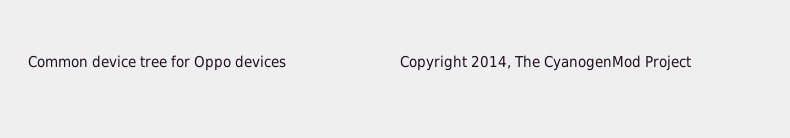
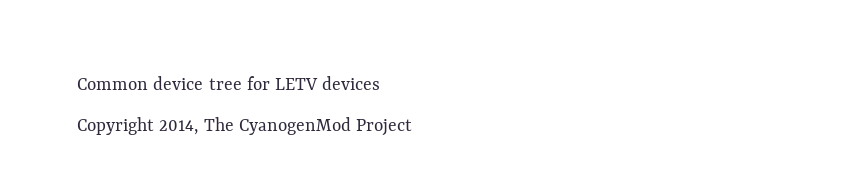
[194,55,231,71] Oppo -> [275,78,319,90] LETV

